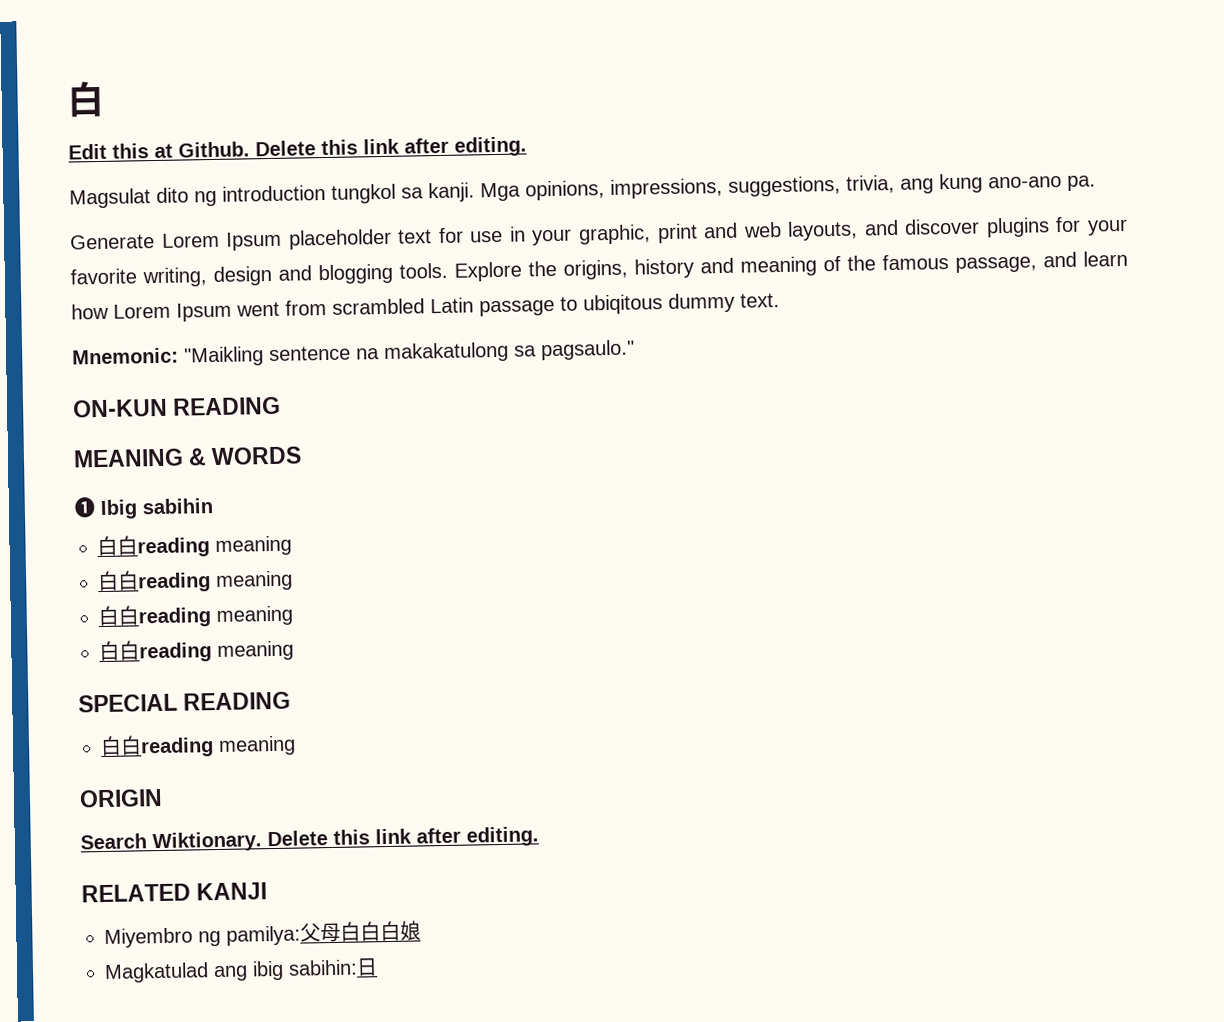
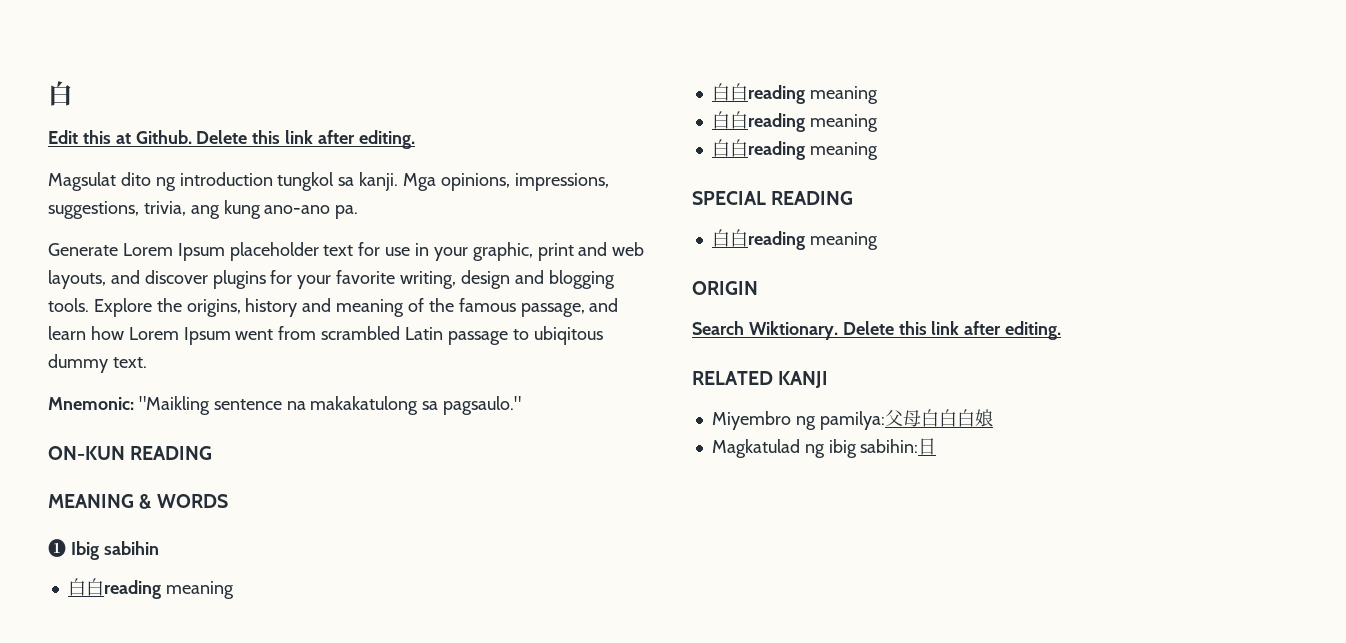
[213,965,248,982] ang -> [804,444,825,458] ng

